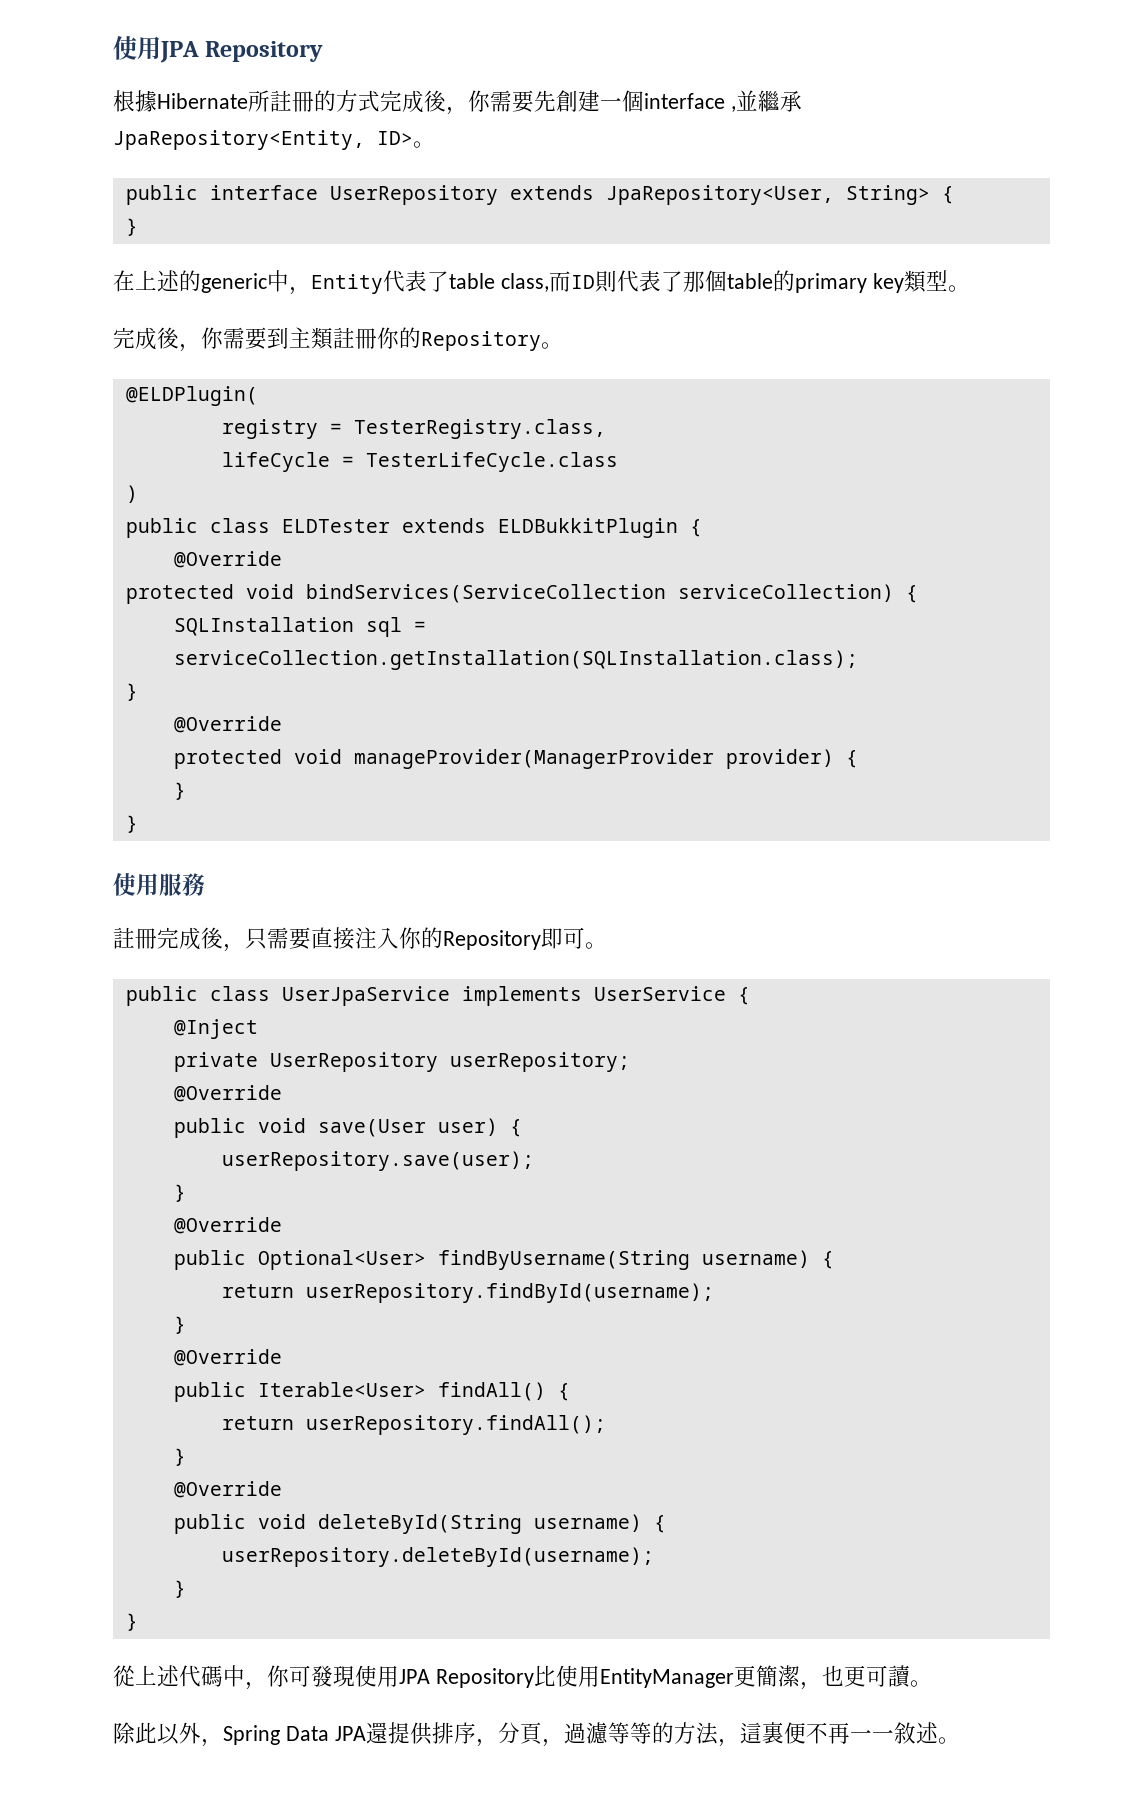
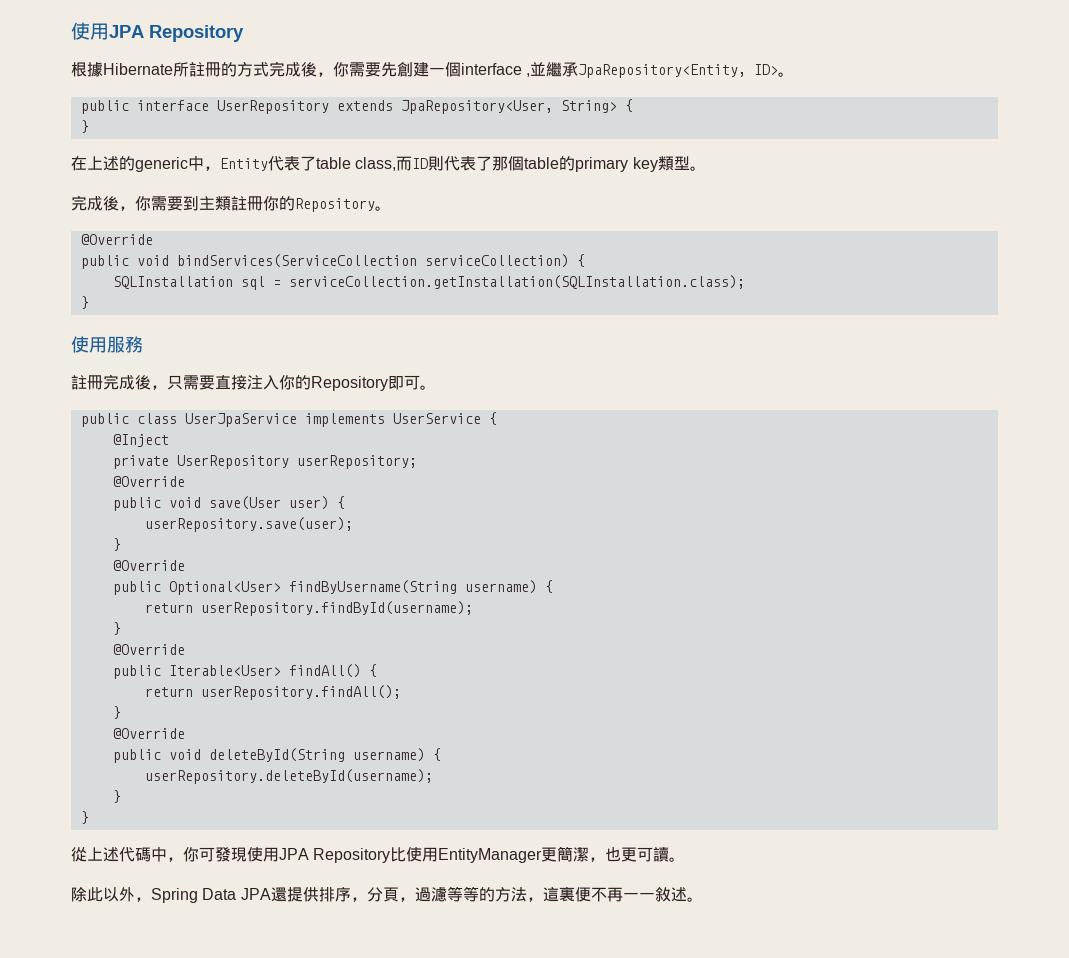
[125,386,258,406] [221,419,606,439] [221,452,618,472] [125,485,138,503] [125,518,702,538] [173,551,282,568] [125,584,234,604] @ELDPlugin( // registry = TesterRegistry.class, // lifeCycle = TesterLifeCycle.class // ) // public class ELDTester extends ELDBukkitPlugin { // @Override // protected -> [80,234,153,245] [80,255,129,269] @Override // public
[173,716,282,733] [173,749,858,769] [173,782,186,800] [125,815,138,833] // @Override // protected void manageProvider(ManagerProvider provider) { // } // } -> (89, 302) none

